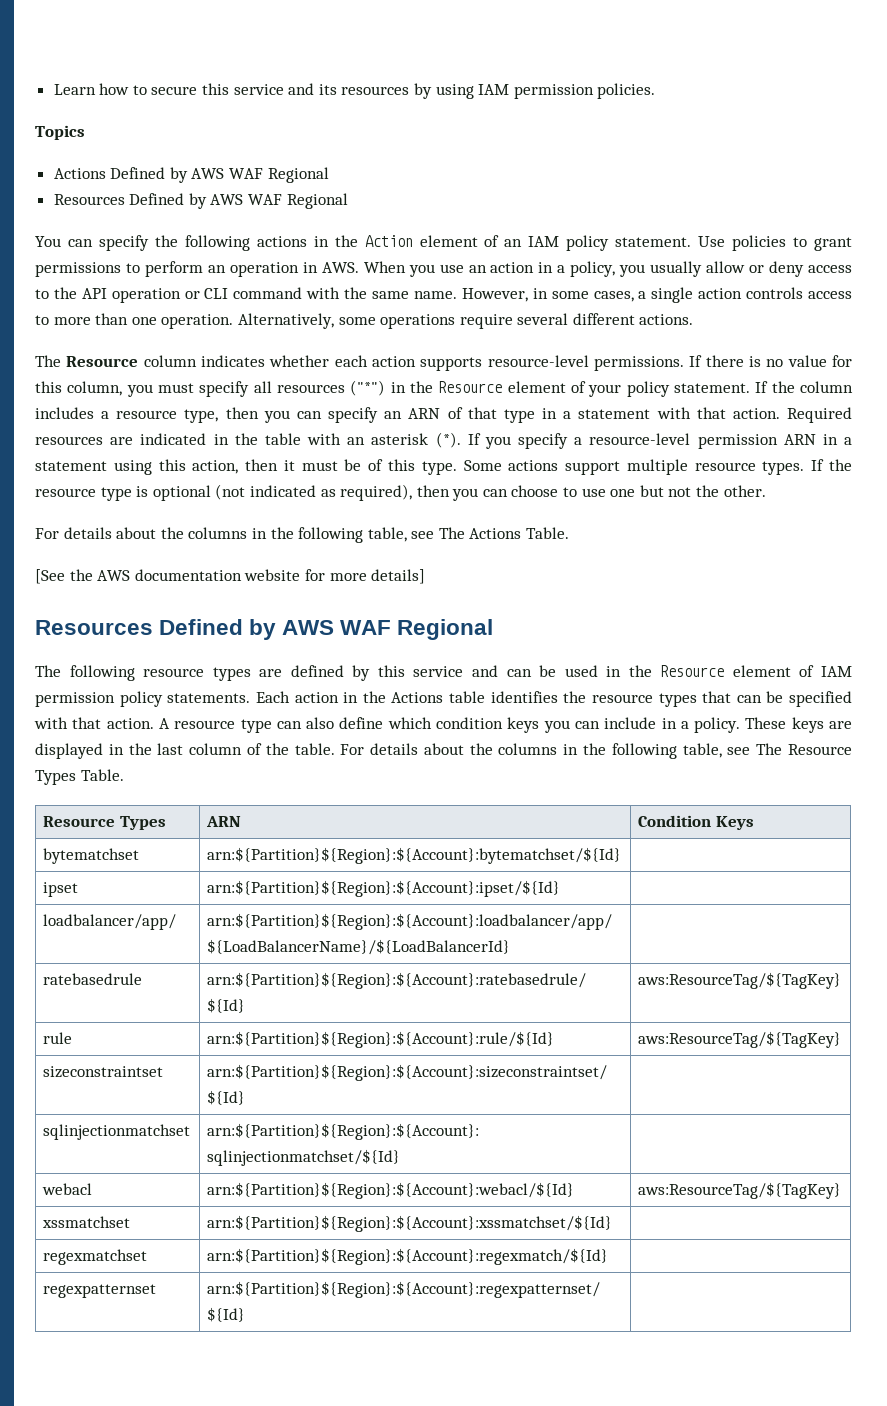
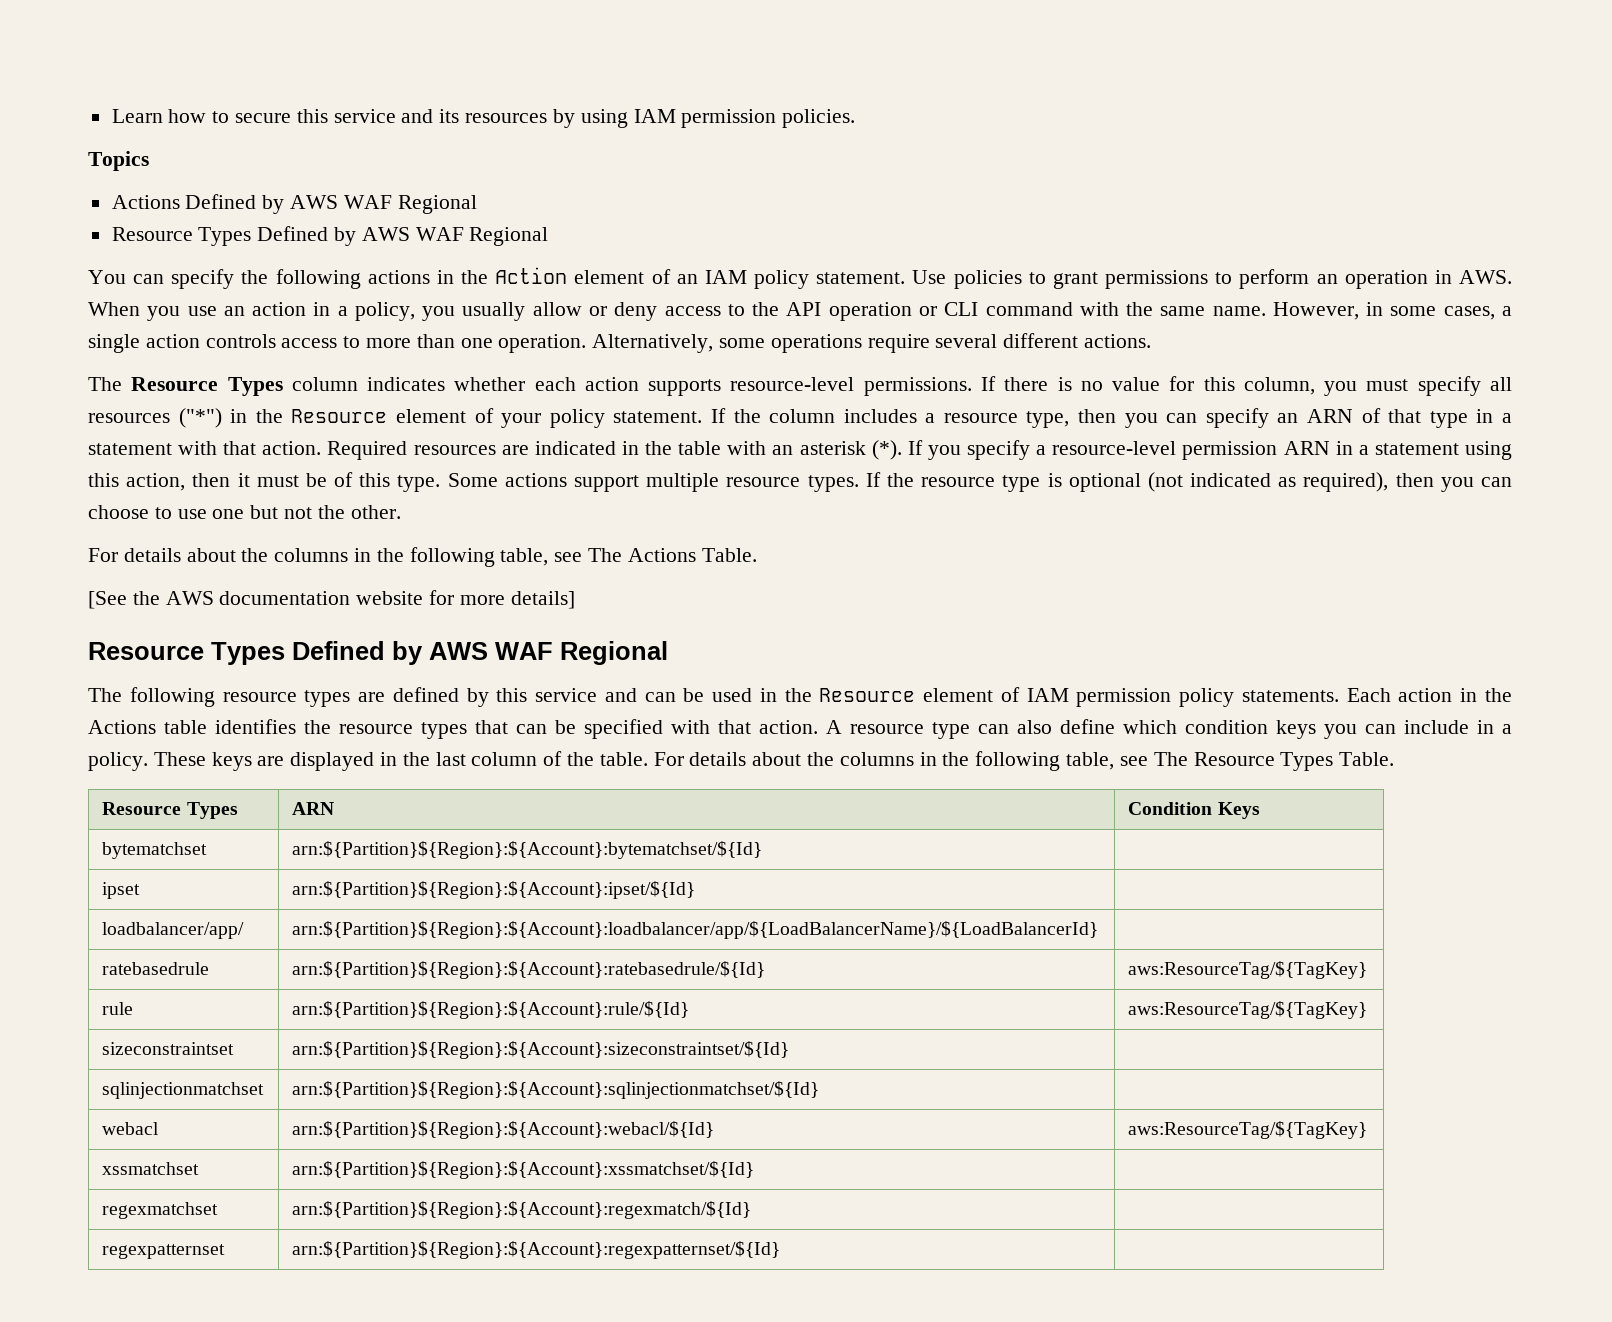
[53,194,125,205] Resources -> [111,227,252,246] Resource Types
(139, 361) none -> [227,377,283,396] Types
[35,620,153,635] Resources -> [88,642,285,665] Resource Types

